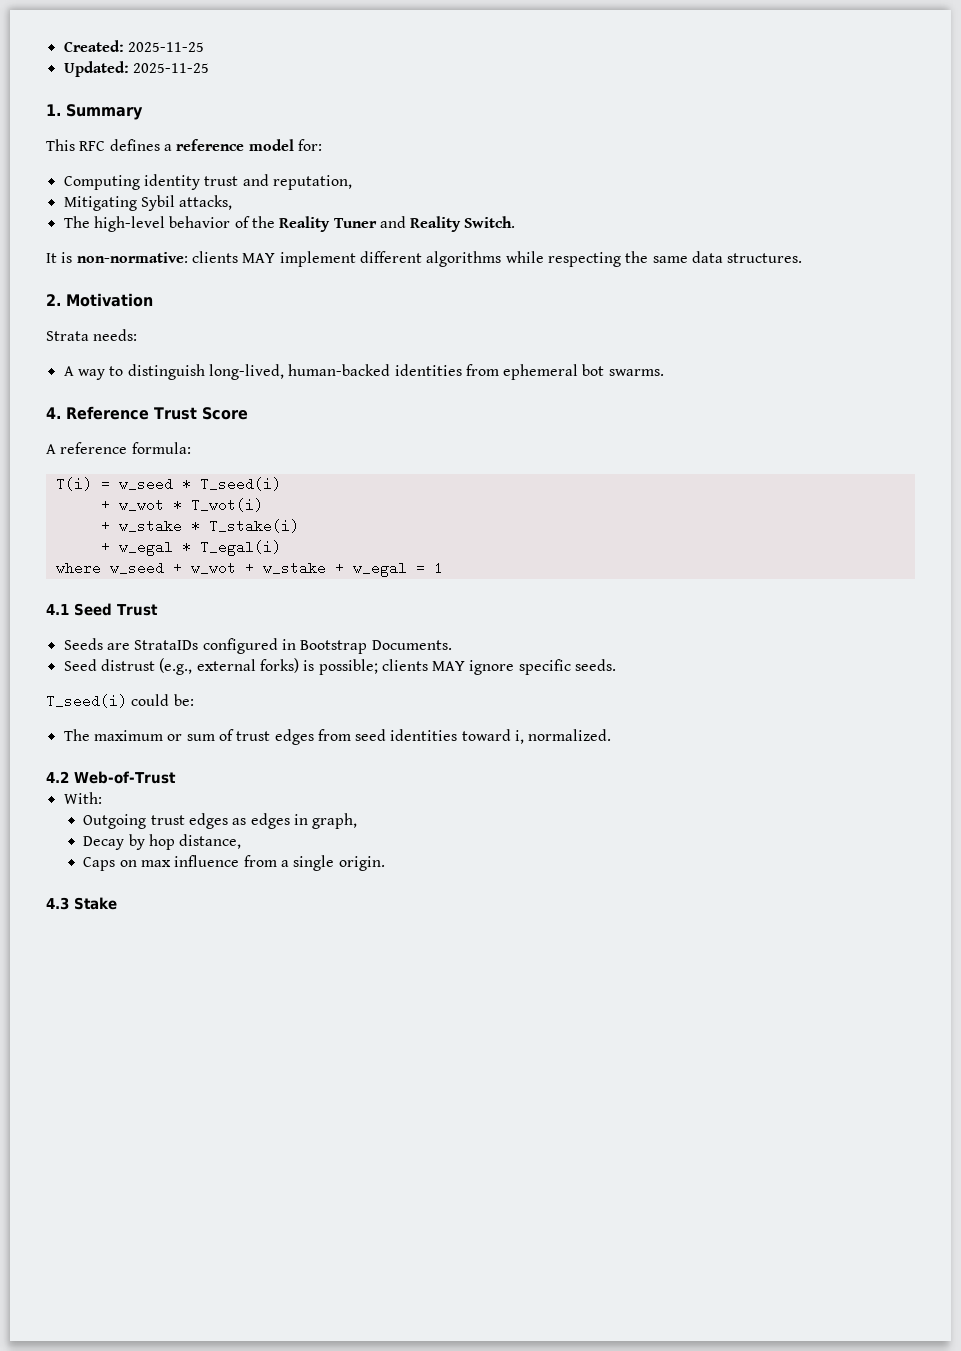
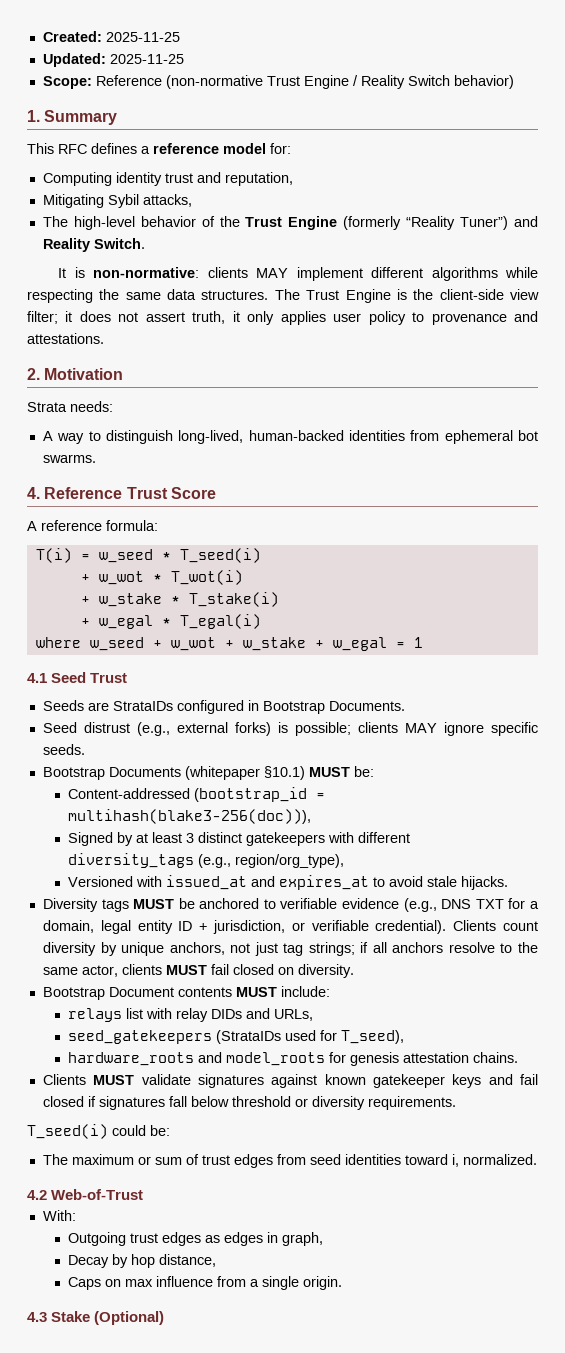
(209, 68) none -> [42,75,514,89] // Scope: Reference (non-normative Trust Engine / Reality Switch behavior)
[279,216,377,232] Reality Tuner -> [245,216,509,230] Trust Engine (formerly “Reality Tuner”)
(803, 258) none -> [274,289,540,303] [27,311,538,325] [27,333,104,344] The Trust Engine is the client-side view filter; it does not assert truth, it only applies user policy to provenance and attestations.
(617, 665) none -> [42,766,374,780] [68,787,326,802] [68,809,312,824] [68,832,411,846] [68,853,345,868] [68,875,509,890] [42,898,539,912] [42,920,538,934] [42,942,539,956] [42,964,354,978] [42,986,330,1000] [68,1008,314,1022] [68,1030,405,1044] [68,1052,519,1066] [42,1074,539,1088] [42,1096,456,1110] // Bootstrap Documents (whitepaper §10.1) MUST be: // Content‑addressed (bootstrap_id = multihash(blake3-256(doc))), // Signed by at least 3 distinct gatekeepers with different diversity_tags (e.g., region/org_type), // Versioned with issued_at and expires_at to avoid stale hijacks. // Diversity tags MUST be anchored to verifiable evidence (e.g., DNS TXT for a domain, legal entity ID + jurisdiction, or verifiable credential). Clients count diversity by unique anchors, not just tag strings; if all anchors resolve to the same actor, clients MUST fail closed on diversity. // Bootstrap Document contents MUST include: // relays list with relay DIDs and URLs, // seed_gatekeepers (StrataIDs used for T_seed), // hardware_roots and model_roots for genesis attestation chains. // Clients MUST validate signatures against known gatekeeper keys and fail closed if signatures fall below threshold or diversity requirements.
(117, 903) none -> [94,1311,165,1325] (Optional)

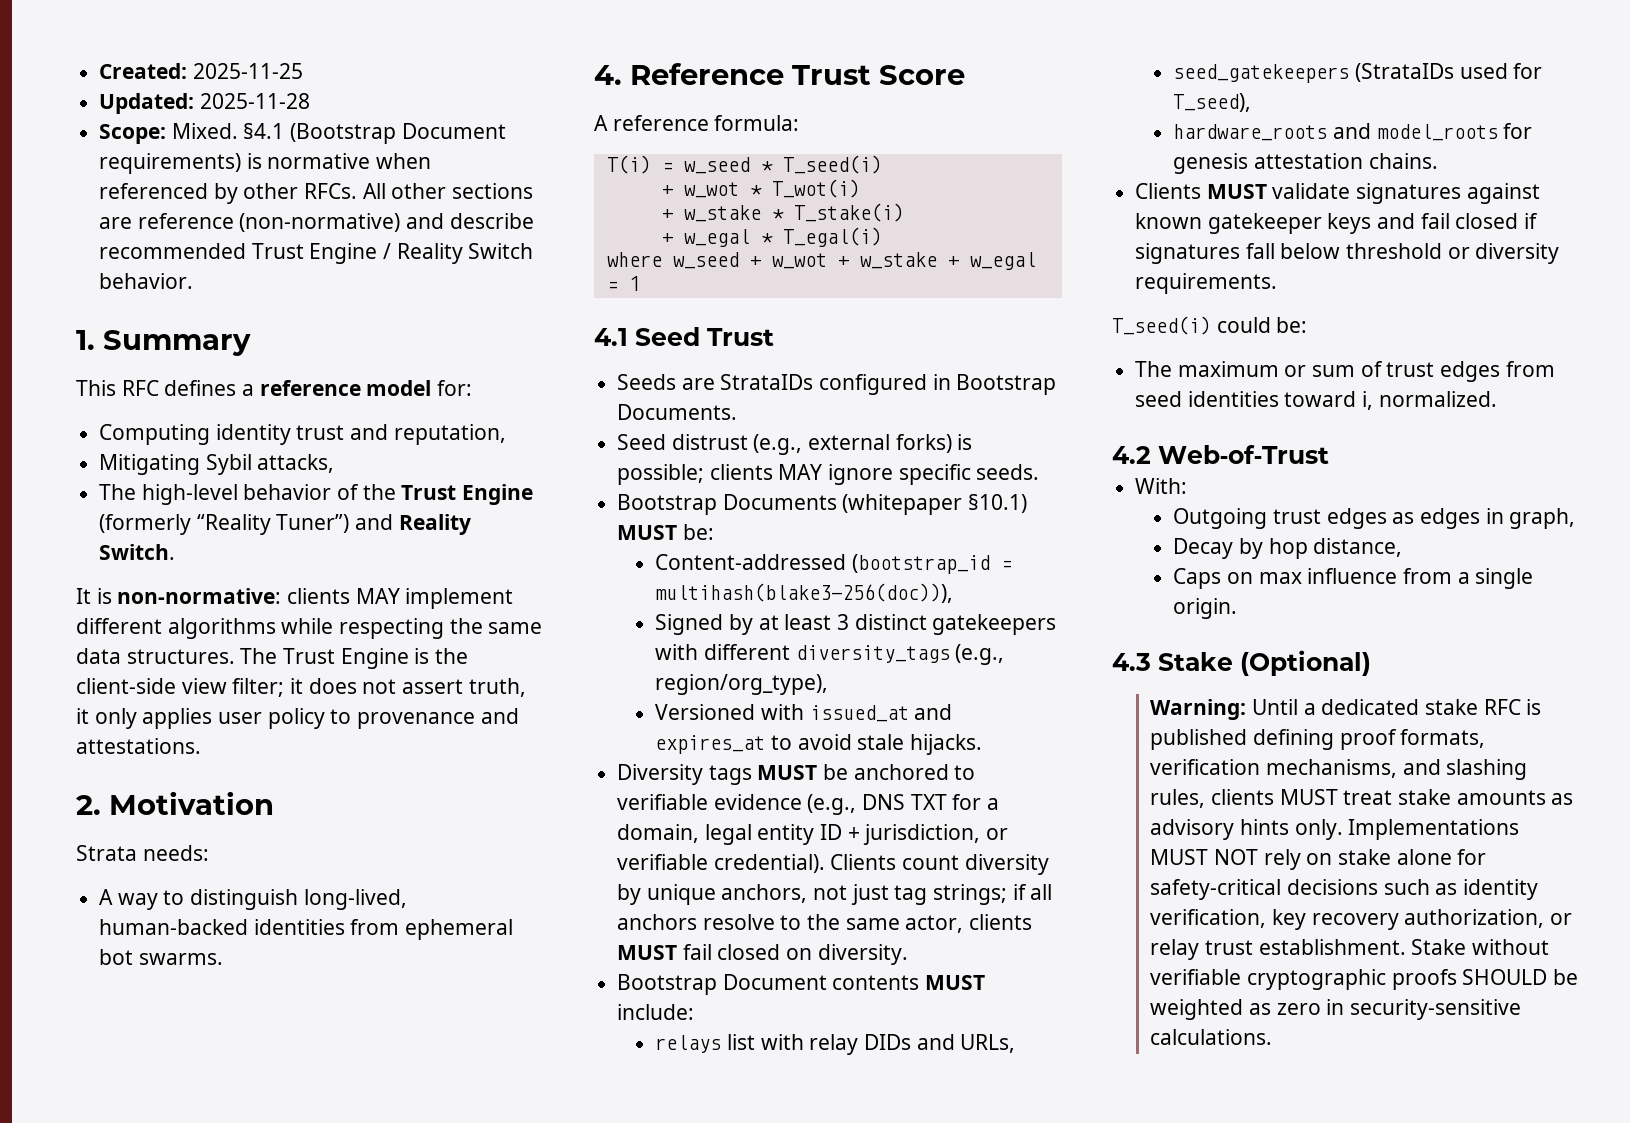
[109,54,184,64] 2025-11-25 -> [199,93,310,109] 2025-11-28
[95,75,263,89] Reference (non-normative -> [171,123,506,144] [99,153,432,174] [99,183,534,204] [99,213,534,232] [99,243,247,259] Mixed. §4.1 (Bootstrap Document requirements) is normative when referenced by other RFCs. All other sections are reference (non-normative) and describe recommended
[453,75,514,89] behavior) -> [99,273,194,289] behavior.
(165, 1318) none -> [1150,699,1542,720] [1150,729,1486,750] [1150,759,1528,780] [1150,789,1574,808] [1150,819,1520,840] [1150,849,1487,870] [1150,879,1538,900] [1150,909,1572,930] [1150,939,1549,960] [1150,969,1578,990] [1150,999,1521,1020] [1150,1029,1273,1045] // Warning: Until a dedicated stake RFC is published defining proof formats, verification mechanisms, and slashing rules, clients MUST treat stake amounts as advisory hints only. Implementations MUST NOT rely on stake alone for safety-critical decisions such as identity verification, key recovery authorization, or relay trust establishment. Stake without verifiable cryptographic proofs SHOULD be weighted as zero in security-sensitive calculations.

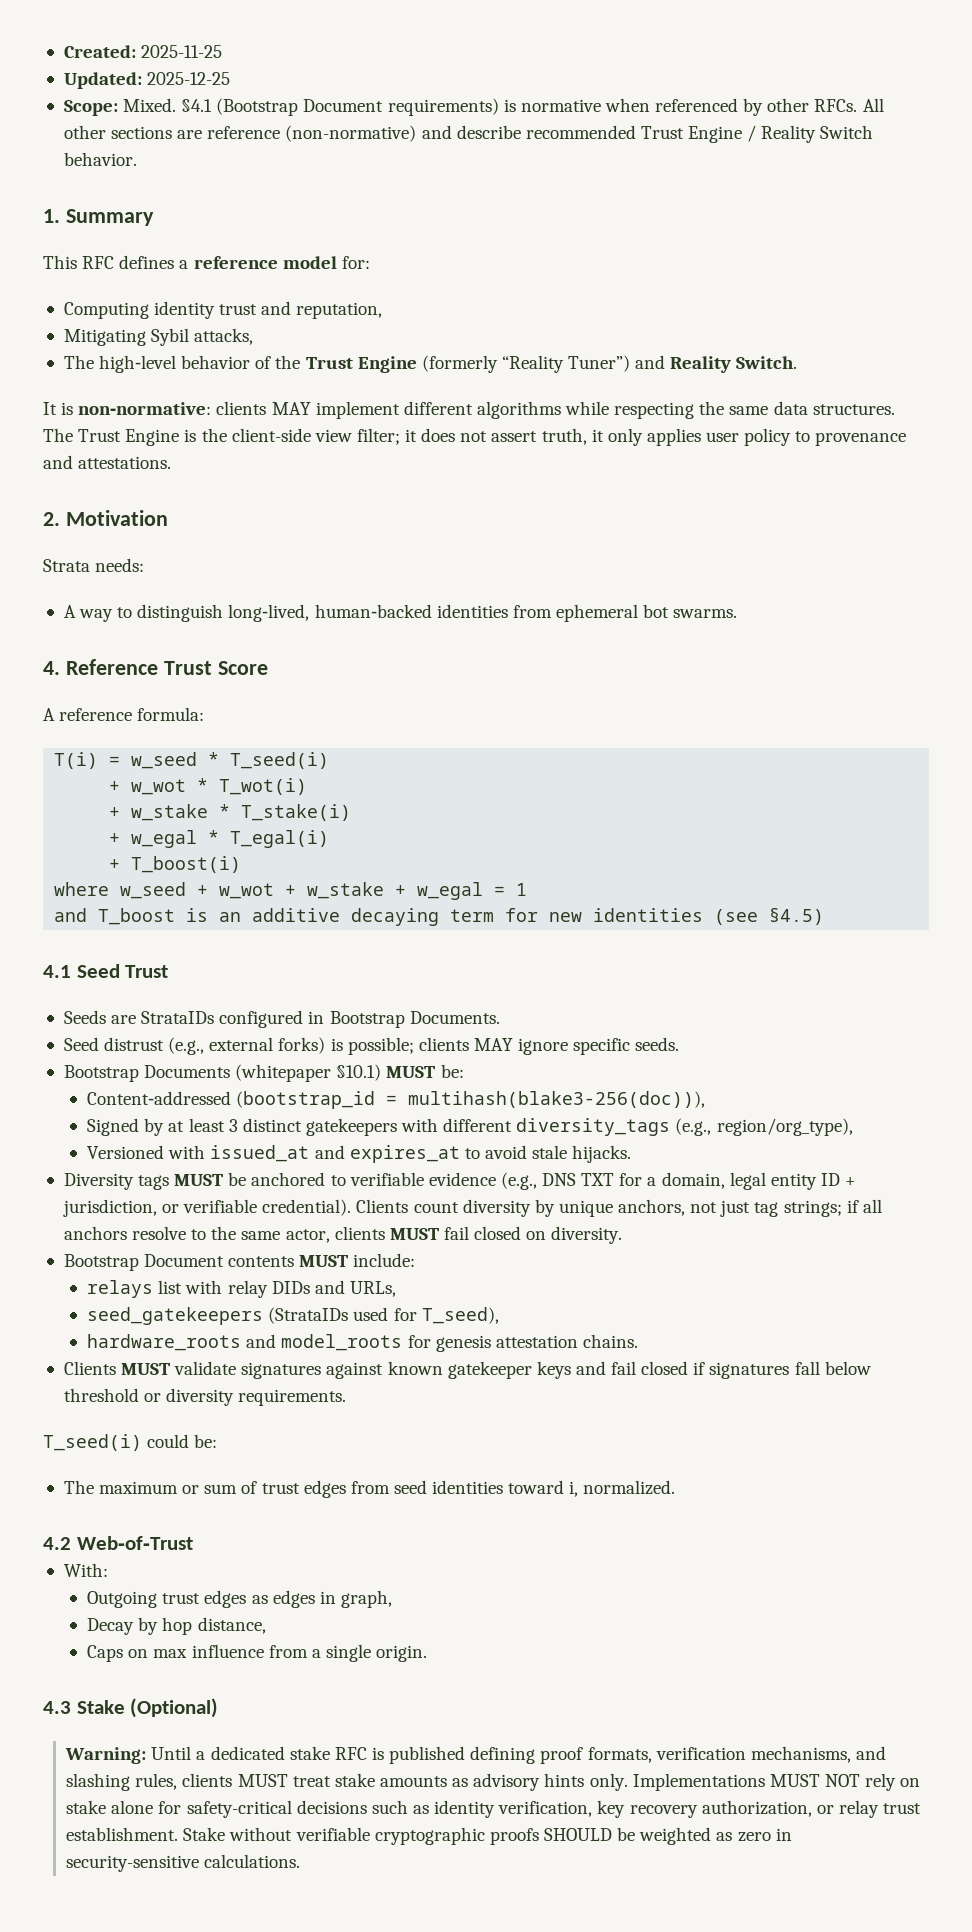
[199,93,310,109] 2025-11-28 -> [147,72,231,85] 2025-12-25
(882, 237) none -> [109,856,242,873] // + T_boost(i)
(640, 283) none -> [54,908,825,926] // and T_boost is an additive decaying term for new identities (see §4.5)

